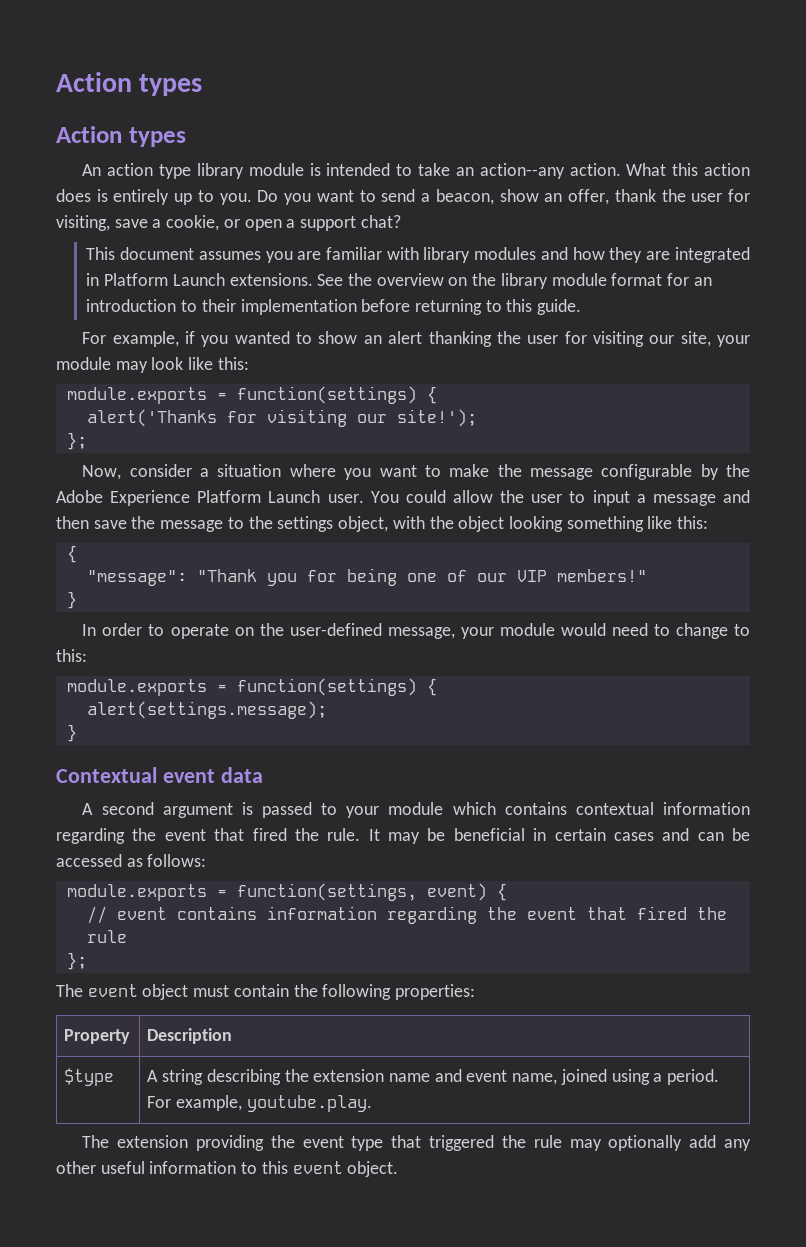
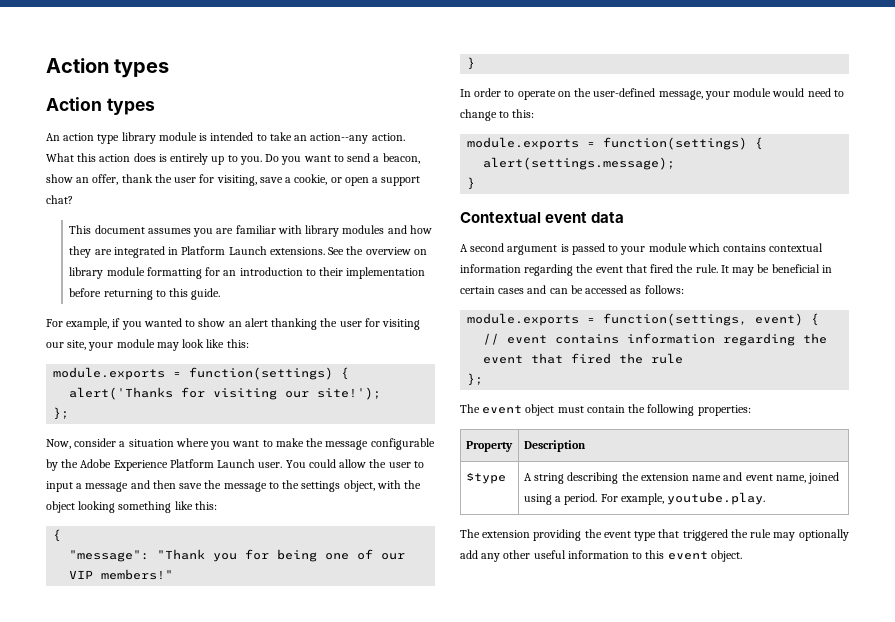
[472,273,663,289] the library module format -> [69,267,202,279] library module formatting

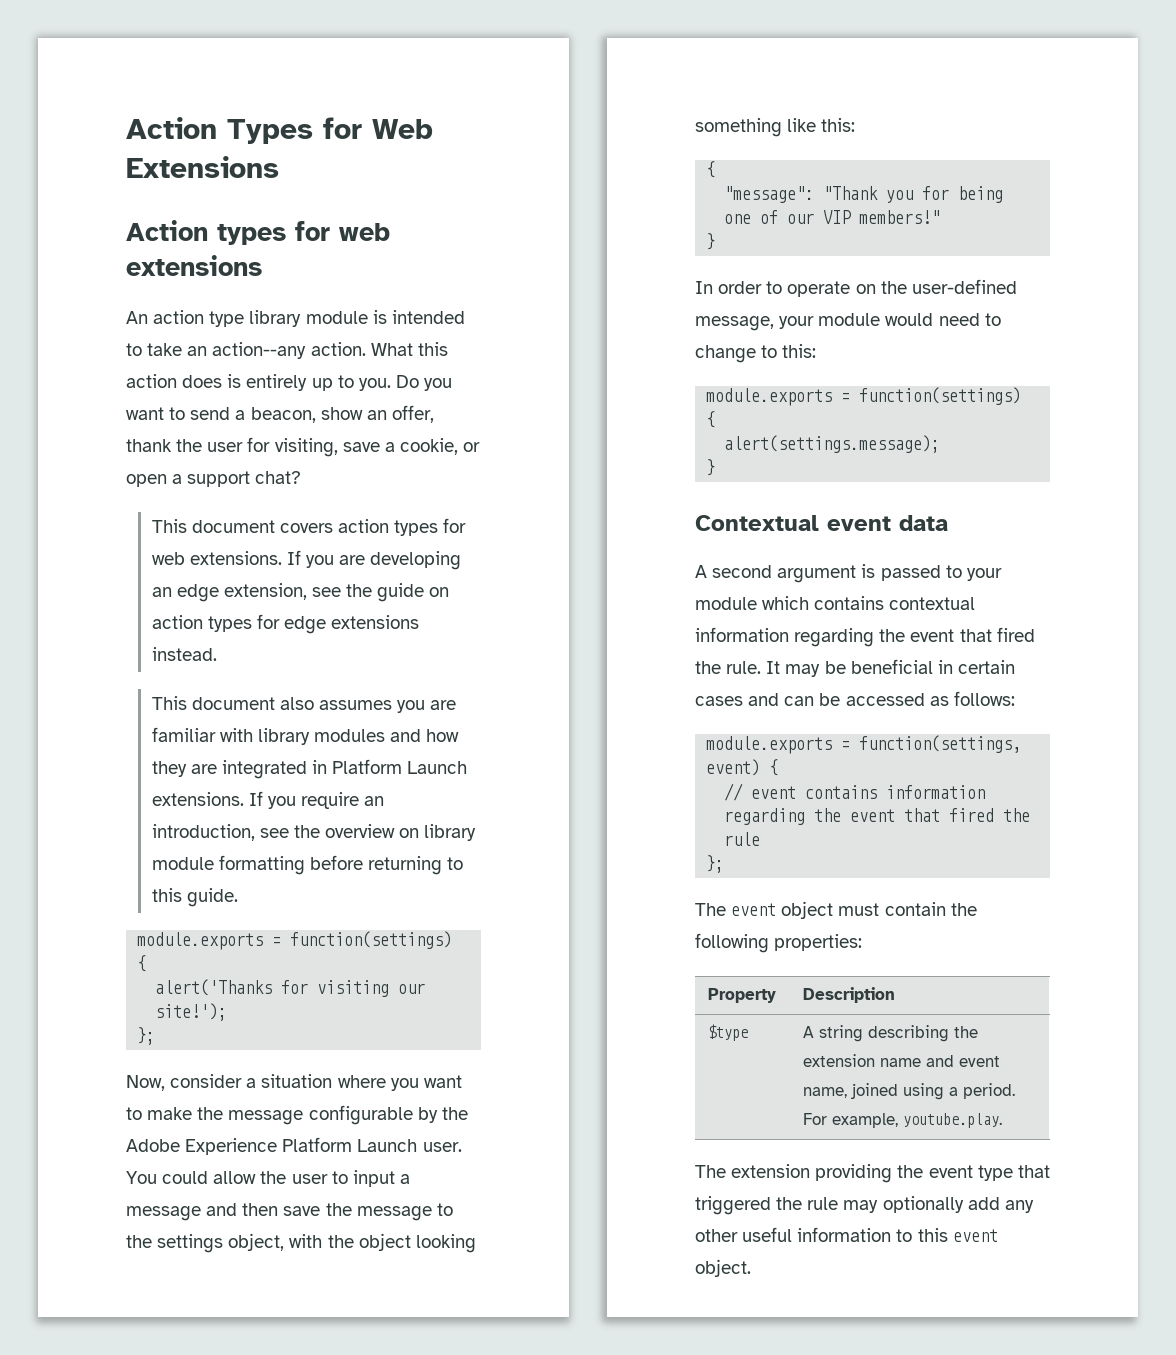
[46,58,170,78] [46,97,155,115] Action types // Action types -> [126,117,433,144] [126,156,279,178] [126,220,390,245] [126,255,262,276] Action Types for Web Extensions // Action types for web extensions
(145, 229) none -> [279,518,467,536] [151,550,462,570] [151,583,450,602] [151,614,420,634] [151,647,217,661] [151,696,314,710] covers action types for web extensions. If you are developing an edge extension, see the guide on action types for edge extensions instead. // This document also
[328,247,345,255] See -> [248,791,385,809] [151,824,289,841] If you require an introduction, see
[205,267,426,279] for an introduction to their implementation -> (305, 865) none
[46,318,421,330] [46,339,249,351] // For example, if you wanted to show an alert thanking the user for visiting our site, your module may look like this: -> (238, 897) none

